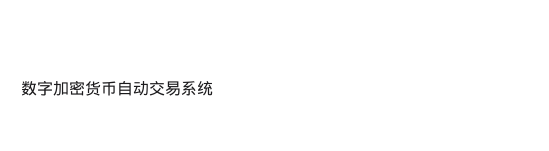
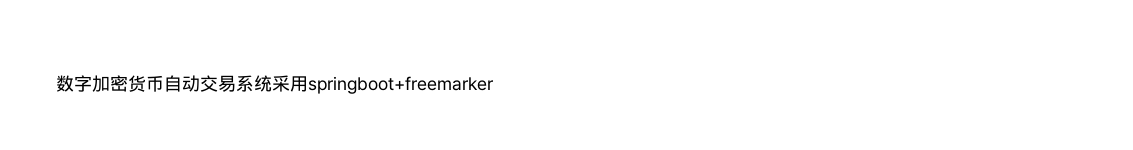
(213, 88) none -> [272,75,494,94] 采用springboot+freemarker

